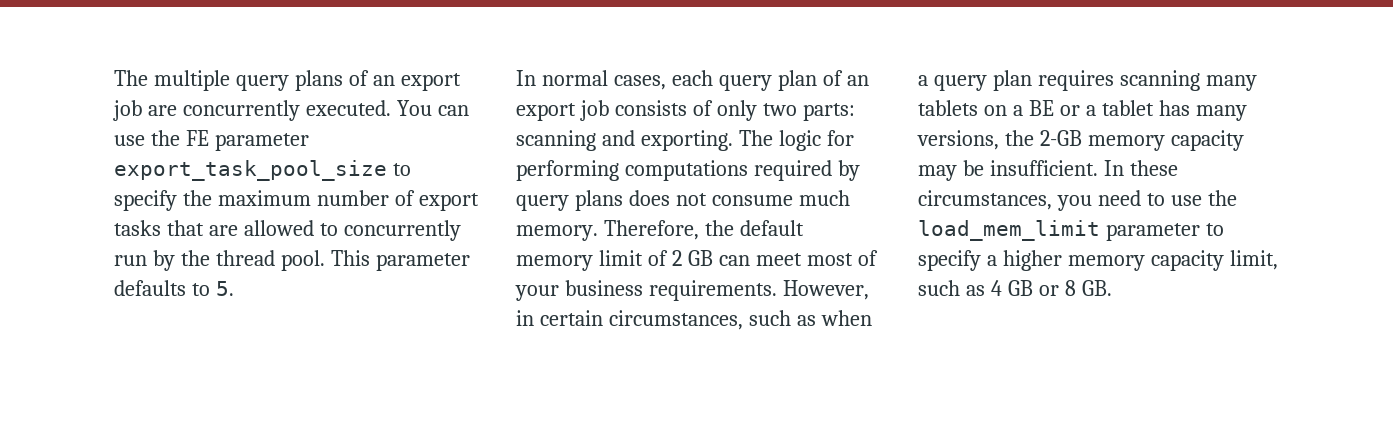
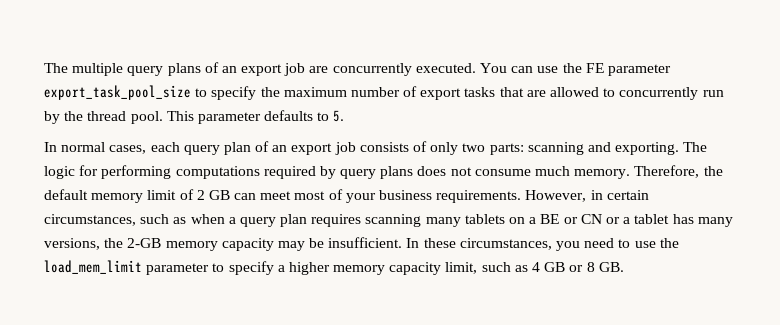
(1080, 110) none -> [580,214,620,224] CN or

